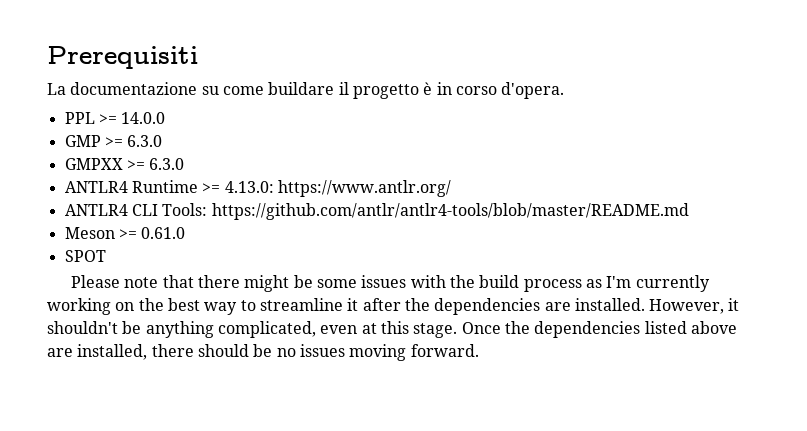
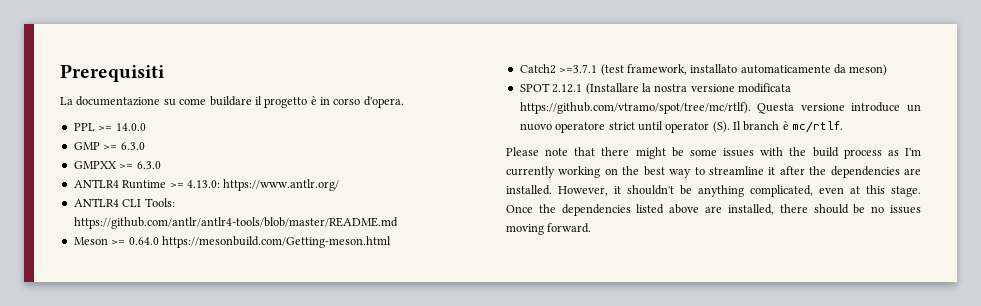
[141,227,186,239] [64,250,106,262] 0.61.0 // SPOT -> [128,236,391,248] [519,64,888,76] [519,83,791,95] [519,102,921,114] [519,121,844,133] 0.64.0 https://mesonbuild.com/Getting-meson.html // Catch2 >=3.7.1 (test framework, installato automaticamente da meson) // SPOT 2.12.1 (Installare la nostra versione modificata https://github.com/vtramo/spot/tree/mc/rtlf). Questa versione introduce un nuovo operatore strict until operator (S). Il branch è mc/rtlf.

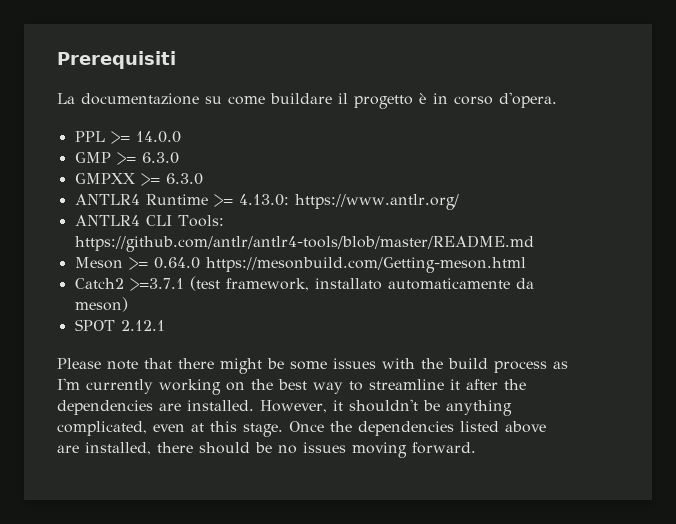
[585,83,791,95] [519,102,921,114] [519,121,844,133] (Installare la nostra versione modificata https://github.com/vtramo/spot/tree/mc/rtlf). Questa versione introduce un nuovo operatore strict until operator (S). Il branch è mc/rtlf. -> (165, 325) none

